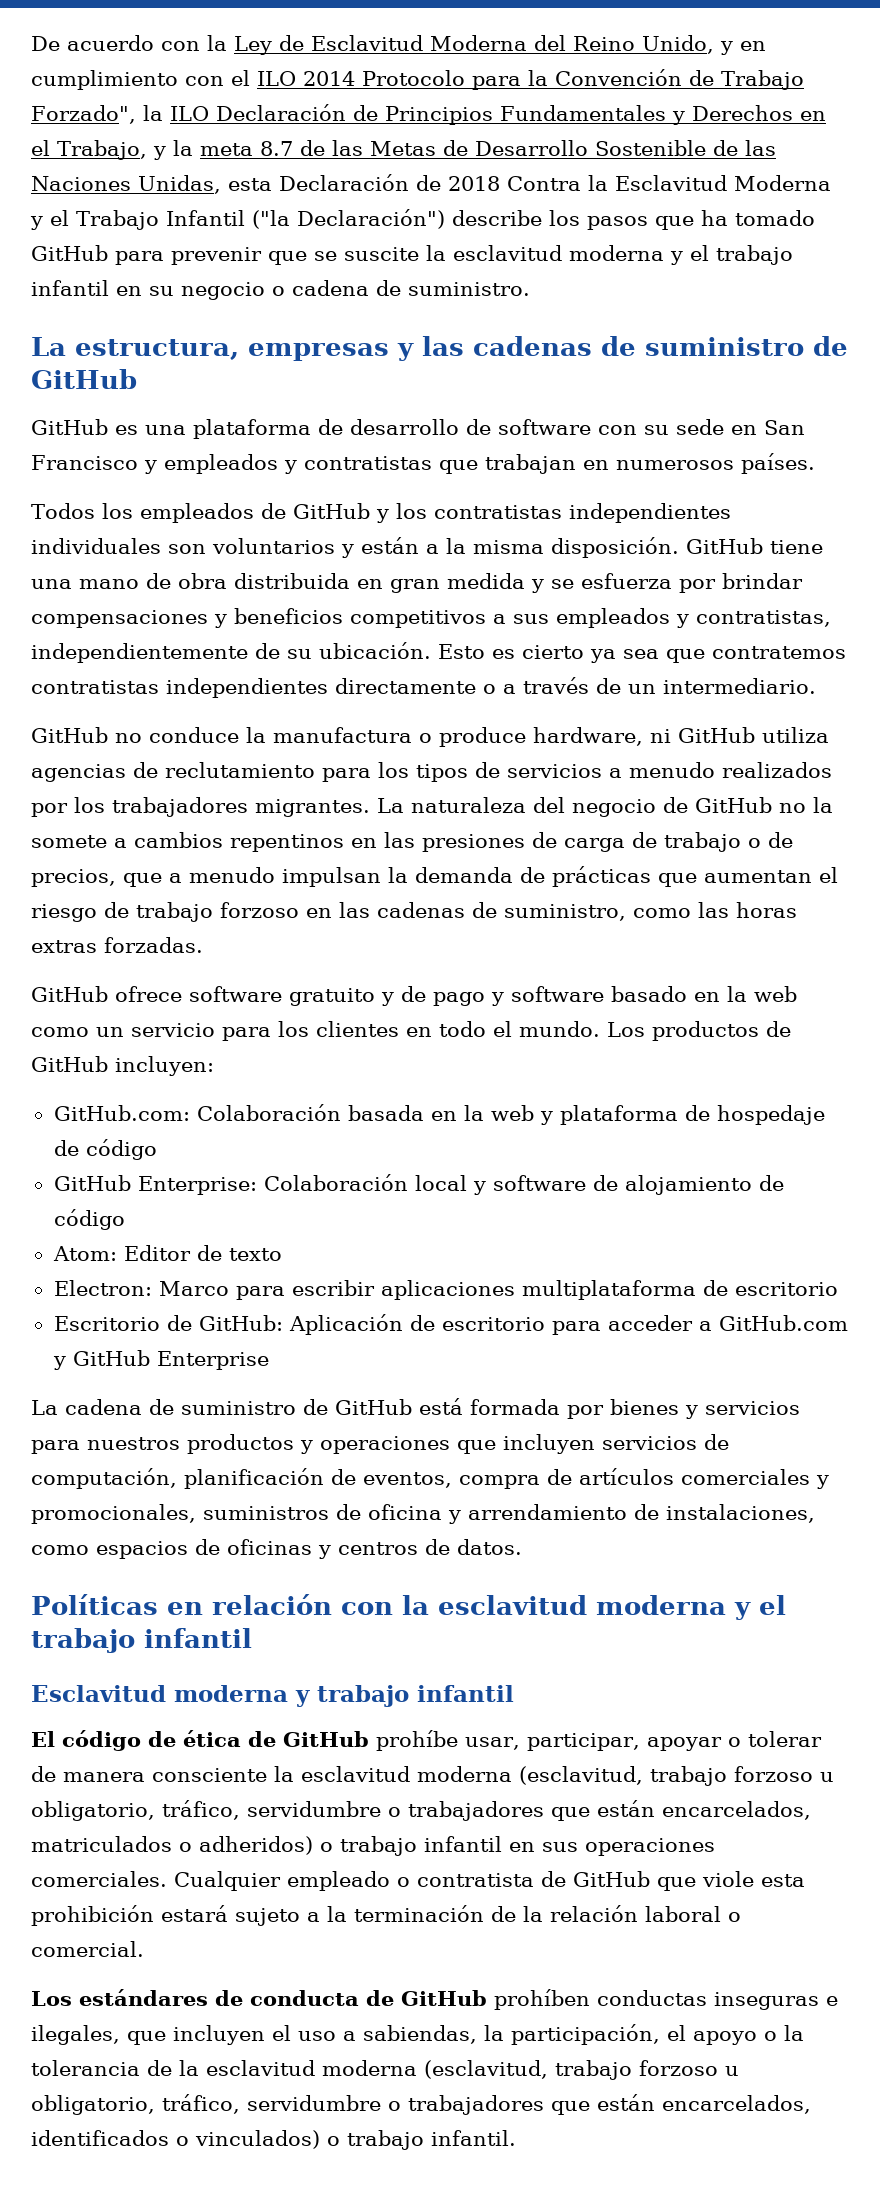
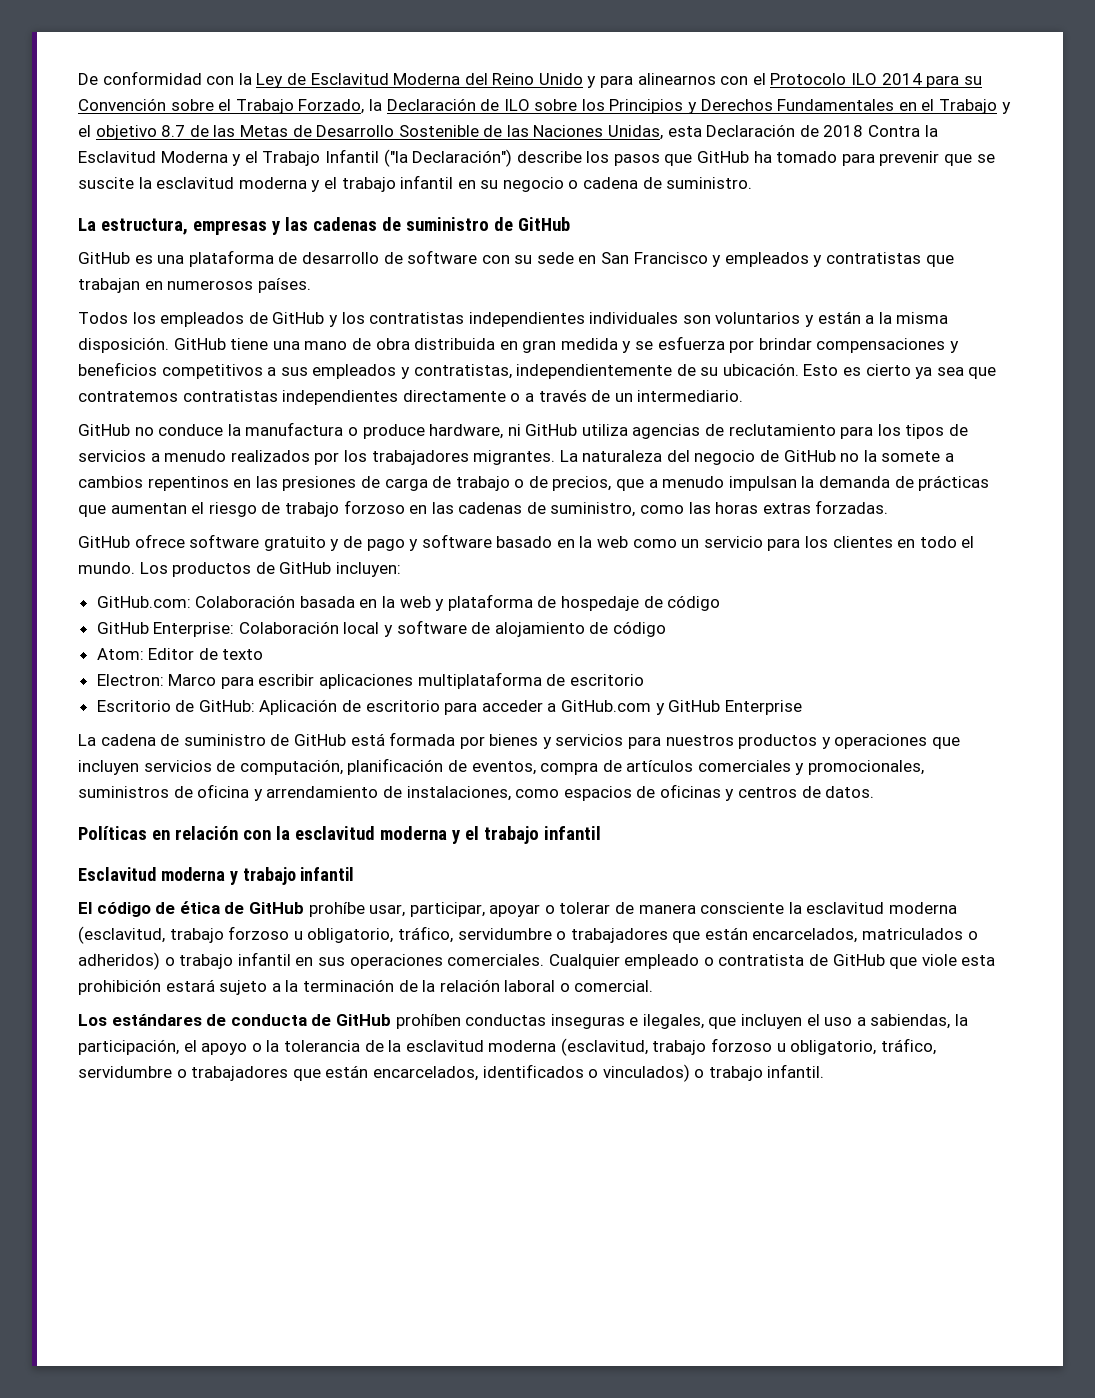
[67,35,154,51] acuerdo -> [102,71,202,85] conformidad
[642,35,766,55] [31,70,178,90] Unido, y en cumplimiento -> [538,73,716,88] Unido y para alinearnos
(250, 78) none -> [770,73,847,85] Protocolo
[362,69,804,90] [31,104,666,125] Protocolo para la Convención de Trabajo Forzado", la ILO Declaración de Principios Fundamentales -> [926,75,982,88] [78,98,684,114] para su Convención sobre el Trabajo Forzado, la Declaración de ILO sobre los Principios
(793, 113) none -> [777,99,895,111] Fundamentales
[57,140,253,160] Trabajo, y la meta -> [939,99,1011,114] [78,125,157,140] Trabajo y el objetivo
(694, 223) none -> [697,151,750,163] GitHub
[31,245,108,261] GitHub -> (838, 157) none

